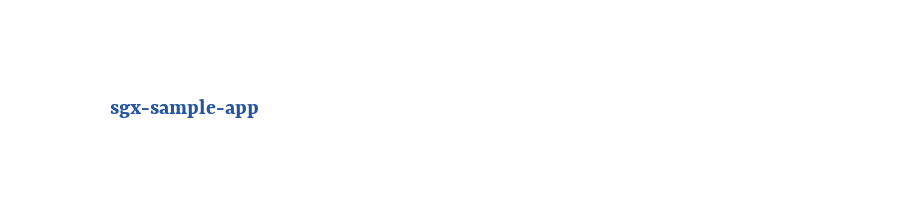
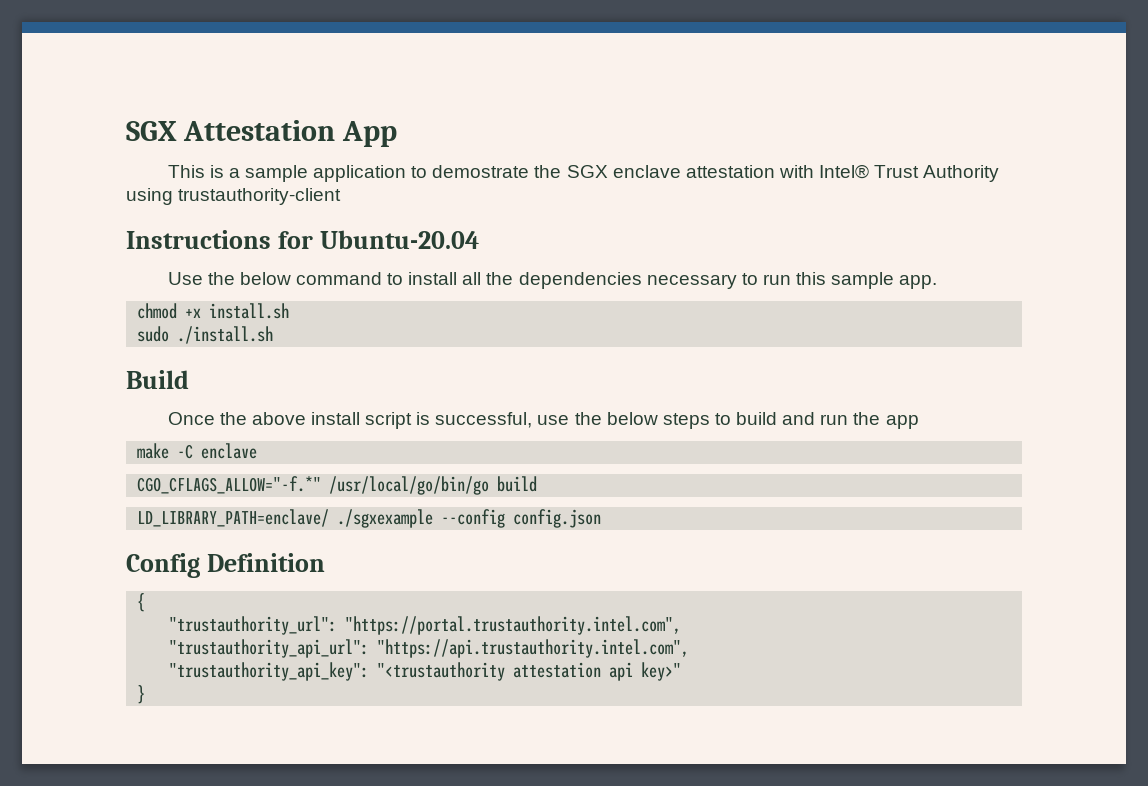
[110,99,259,118] sgx-sample-app -> [126,120,398,147] [167,164,1000,182] [126,188,342,205] [126,230,480,249] [167,272,938,289] [137,303,290,319] [137,326,274,344] [126,370,189,389] [167,412,919,429] [137,443,258,459] [137,476,538,495] [137,509,602,528] [126,553,326,578] [137,593,146,612] [169,616,682,635] [169,639,690,658] [169,662,682,681] [137,685,146,704] SGX Attestation App // This is a sample application to demostrate the SGX enclave attestation with Intel® Trust Authority using trustauthority-client // Instructions for Ubuntu-20.04 // Use the below command to install all the dependencies necessary to run this sample app. // chmod +x install.sh // sudo ./install.sh // Build // Once the above install script is successful, use the below steps to build and run the app // make -C enclave // CGO_CFLAGS_ALLOW="-f.*" /usr/local/go/bin/go build // LD_LIBRARY_PATH=enclave/ ./sgxexample --config config.json // Config Definition // { // "trustauthority_url": "https://portal.trustauthority.intel.com", // "trustauthority_api_url": "https://api.trustauthority.intel.com", // "trustauthority_api_key": "<trustauthority attestation api key>" // }

